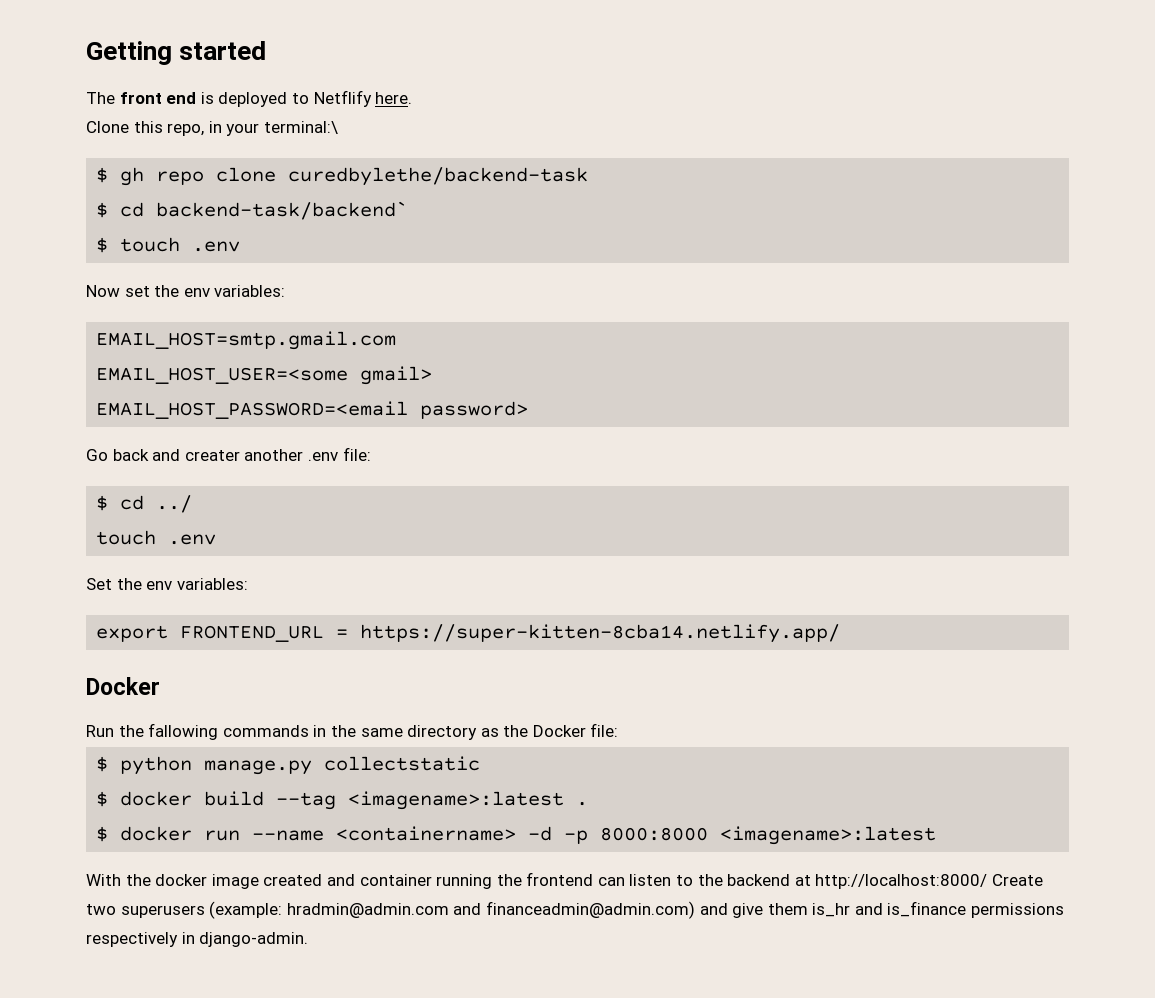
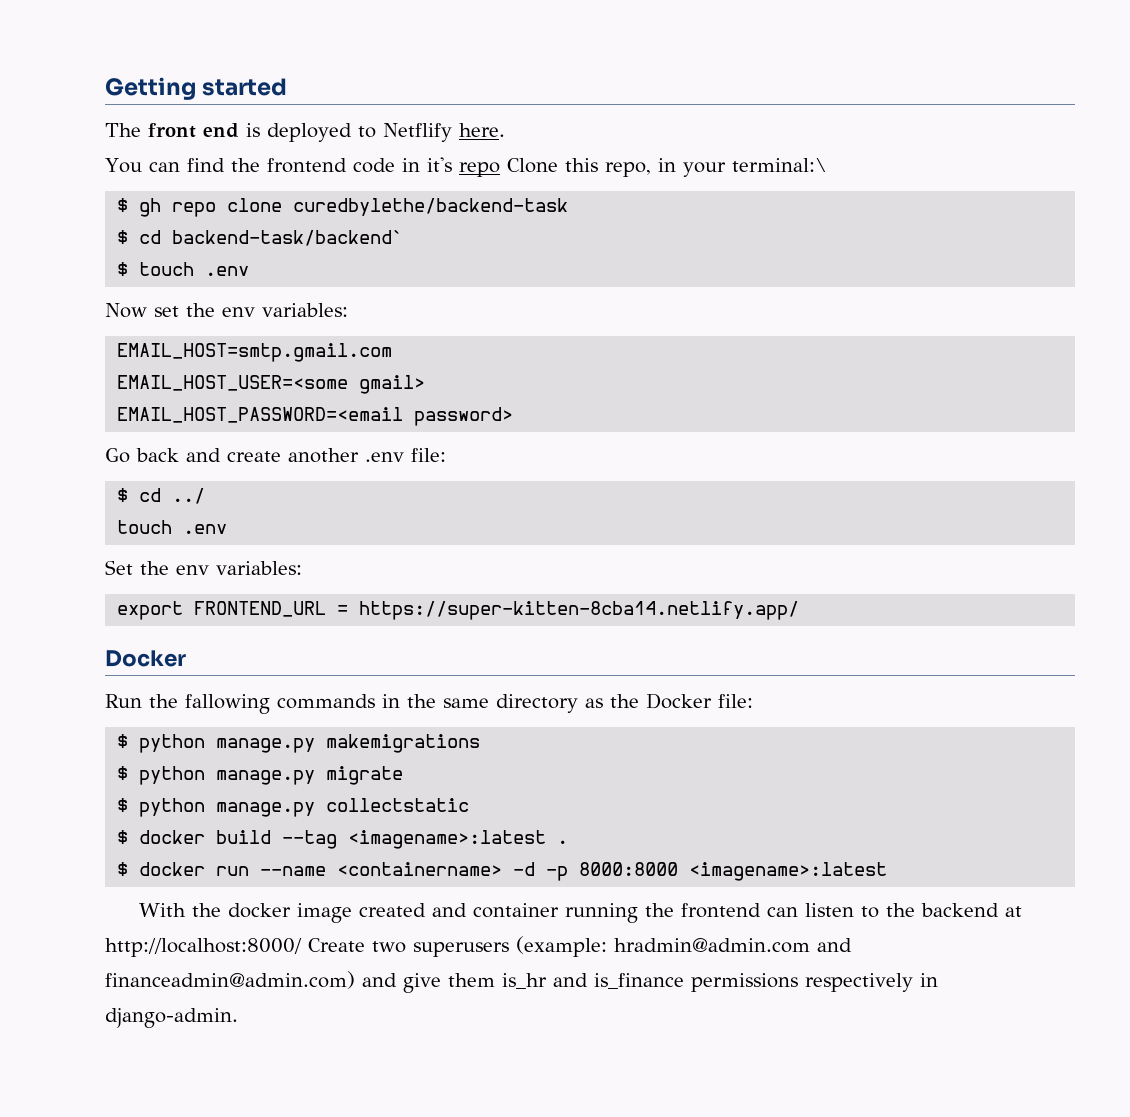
(413, 98) none -> [105,157,500,177] You can find the frontend code in it's repo
[184,450,240,461] creater -> [227,451,281,462] create
(619, 730) none -> [117,734,481,753] [117,766,404,785] // $ python manage.py makemigrations // $ python manage.py migrate

